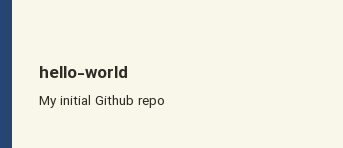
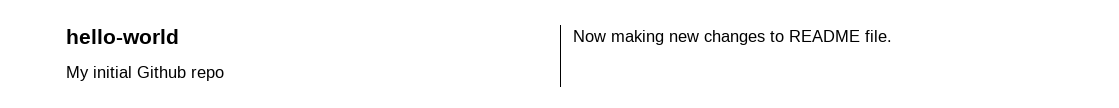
(165, 103) none -> [573,30,892,45] // Now making new changes to README file.

